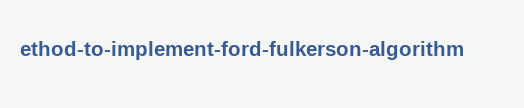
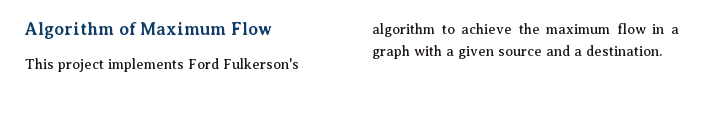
[20,41,464,60] ethod-to-implement-ford-fulkerson-algorithm -> [24,22,273,39] [25,58,299,72] [372,23,679,37] [372,45,662,59] Algorithm of Maximum Flow // This project implements Ford Fulkerson's algorithm to achieve the maximum flow in a graph with a given source and a destination.

